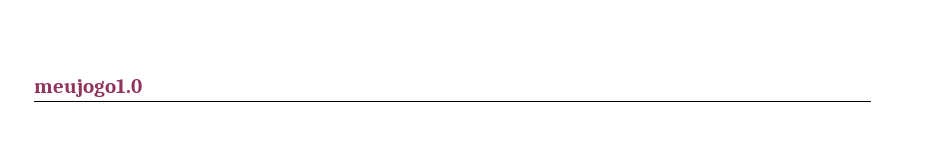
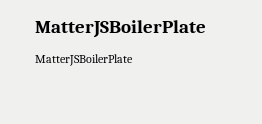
[34,79,142,97] meujogo1.0 -> [35,20,206,38] [35,54,133,66] MatterJSBoilerPlate // MatterJSBoilerPlate

